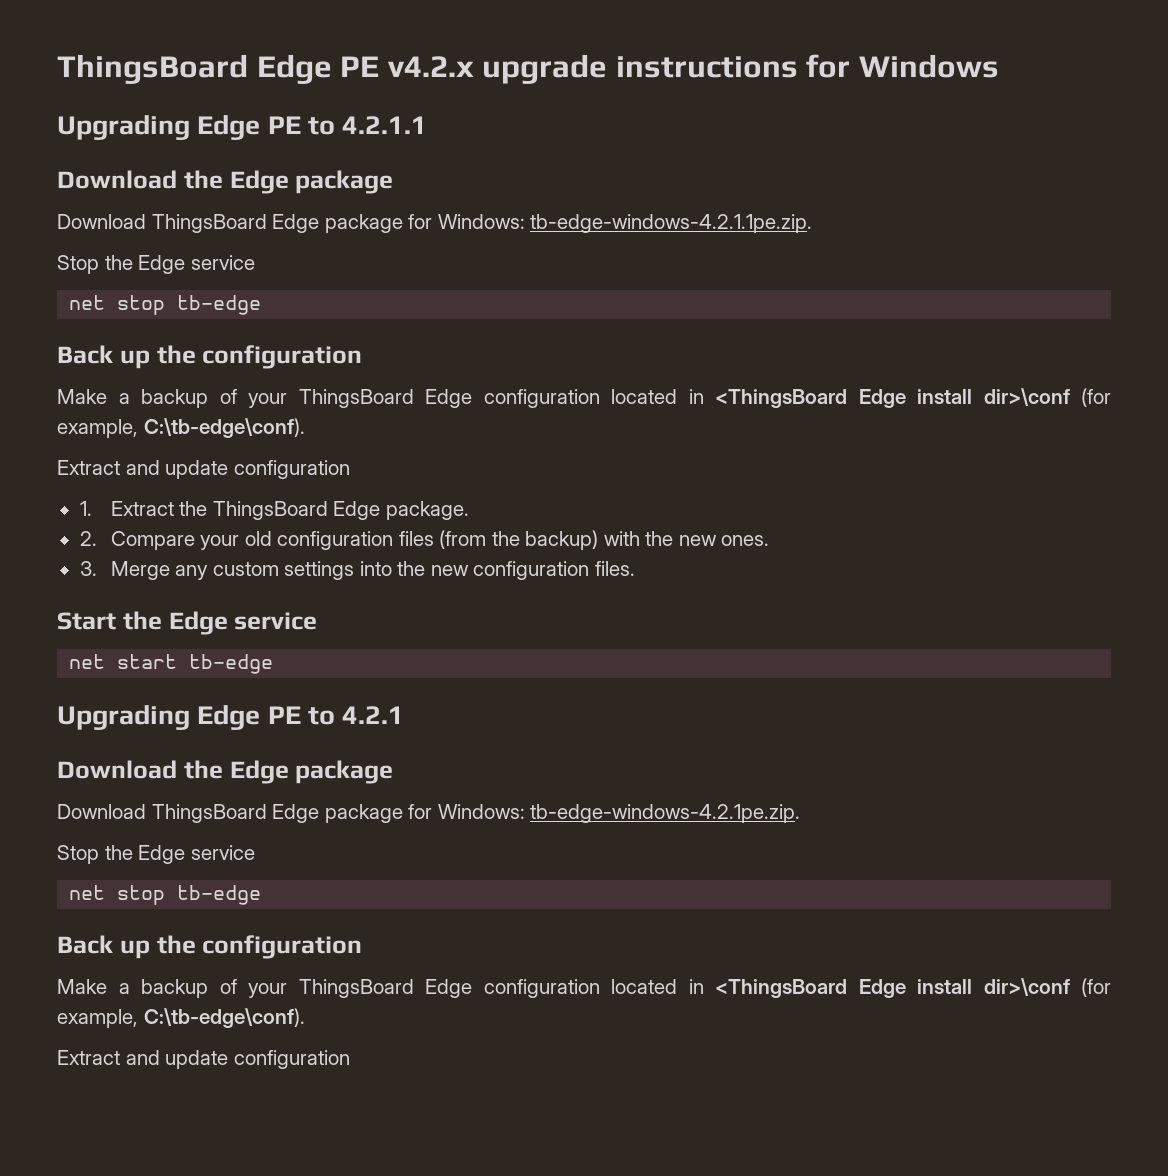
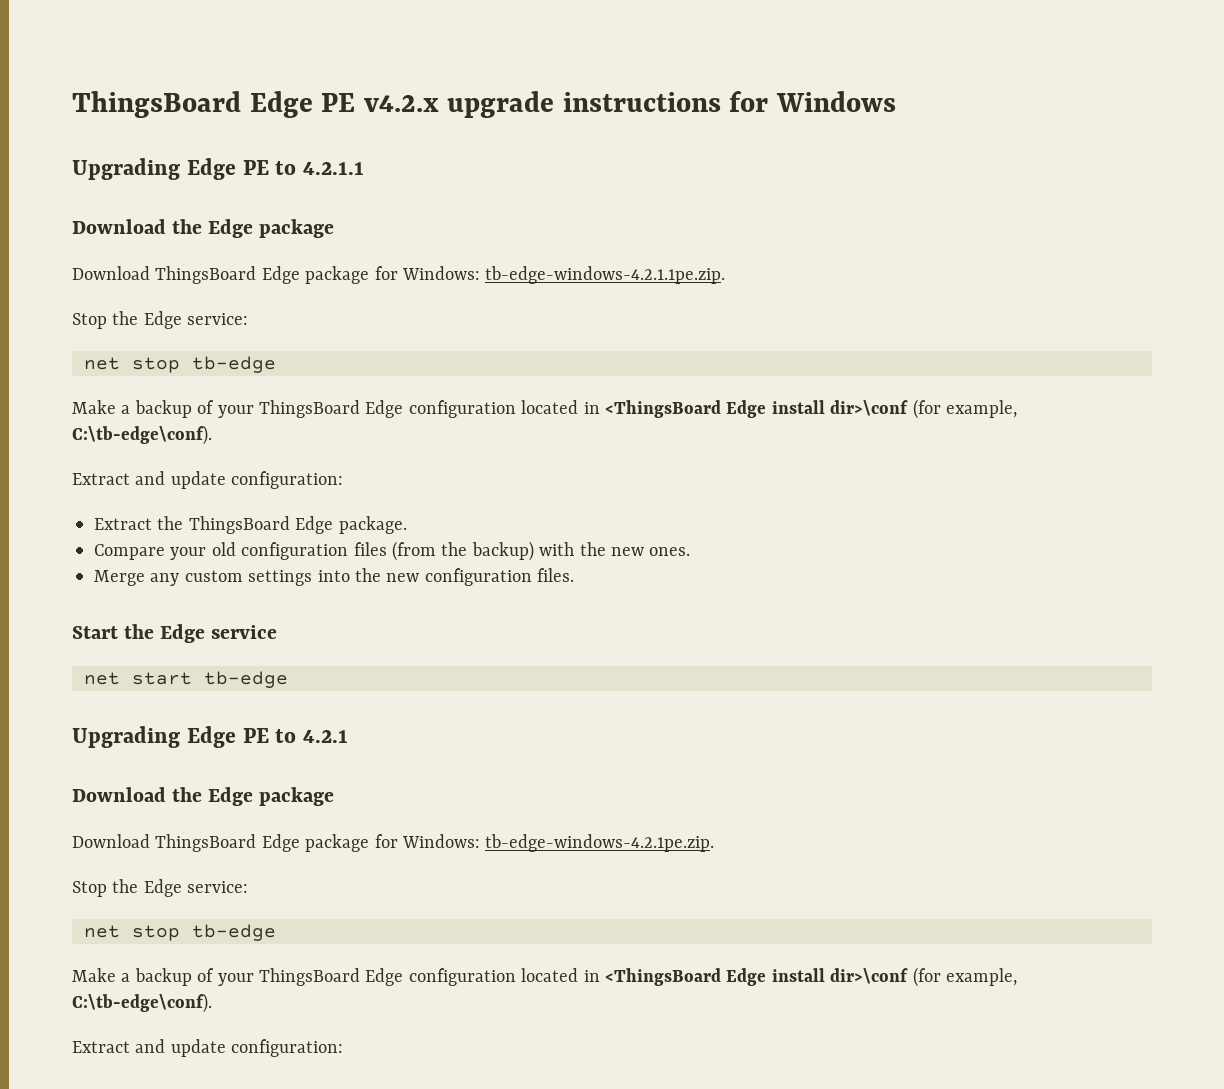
[190,255,255,270] [69,295,262,315] [57,345,363,369] service // net stop tb-edge // Back up the configuration -> [187,313,249,325] [84,356,276,373] service: // net stop tb-edge
[233,460,350,479] [79,501,92,516] configuration // 1. -> [231,471,344,489] configuration: //
[79,531,97,546] 2. -> (407, 525) none
[79,561,97,576] 3. -> (691, 551) none
[190,845,255,860] [69,885,262,905] [57,935,363,959] service // net stop tb-edge // Back up the configuration -> [187,881,249,893] [84,924,276,941] service: // net stop tb-edge
[233,1050,350,1069] configuration -> [231,1039,344,1057] configuration:

